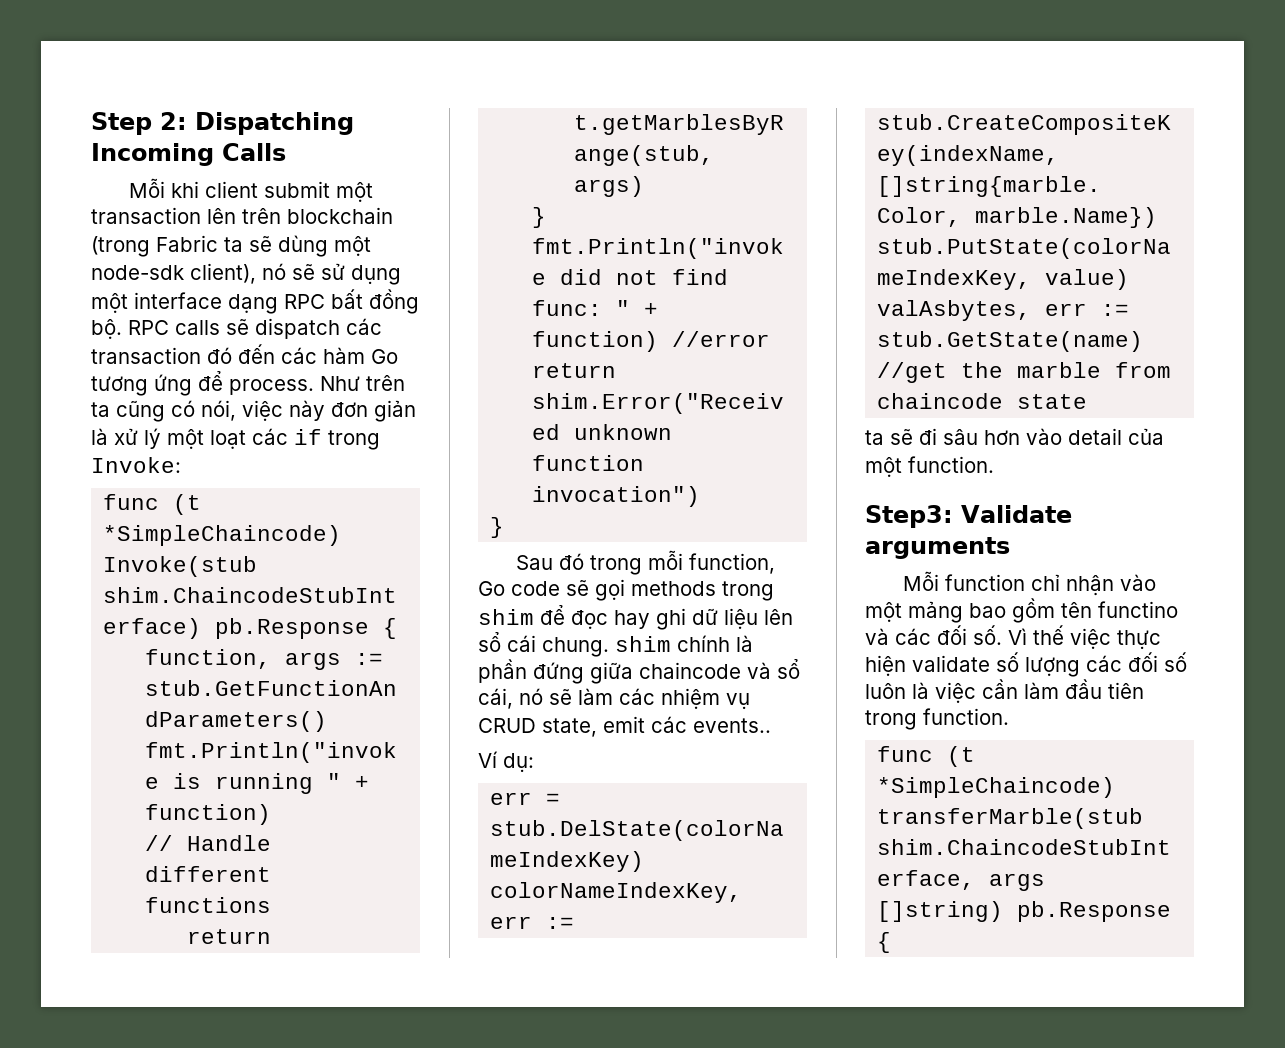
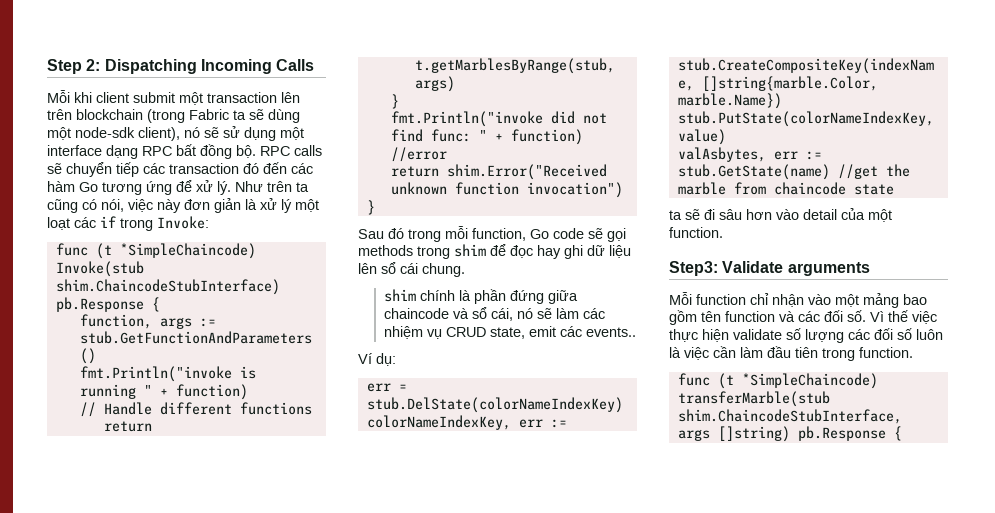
[255,318,340,339] dispatch -> [66,162,139,177] chuyển tiếp
[229,379,314,395] process. -> [196,180,231,195] xử lý.
(609, 647) none -> (465, 270) //
[1098,601,1178,618] functino -> [725,311,775,322] function

